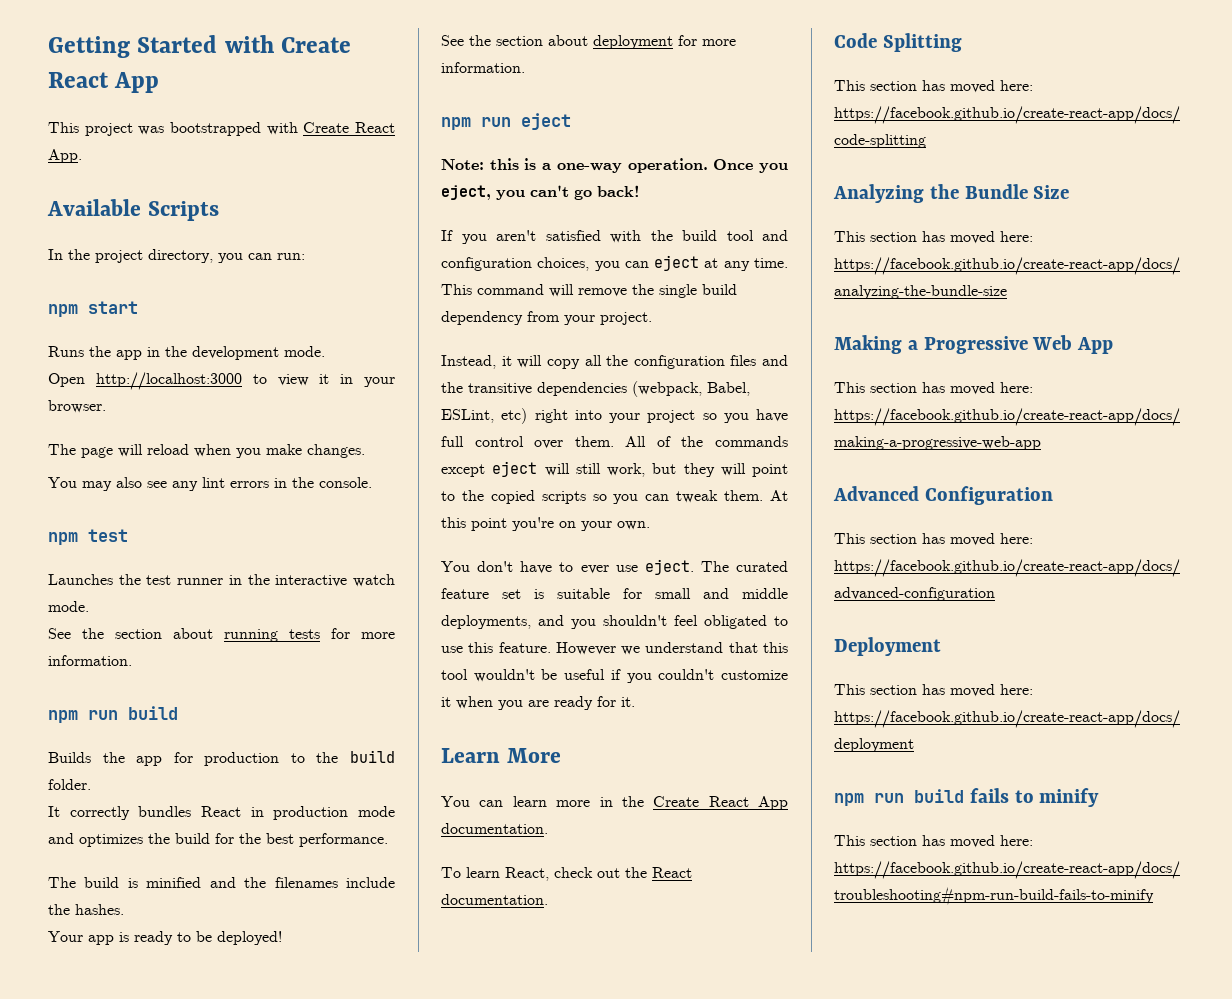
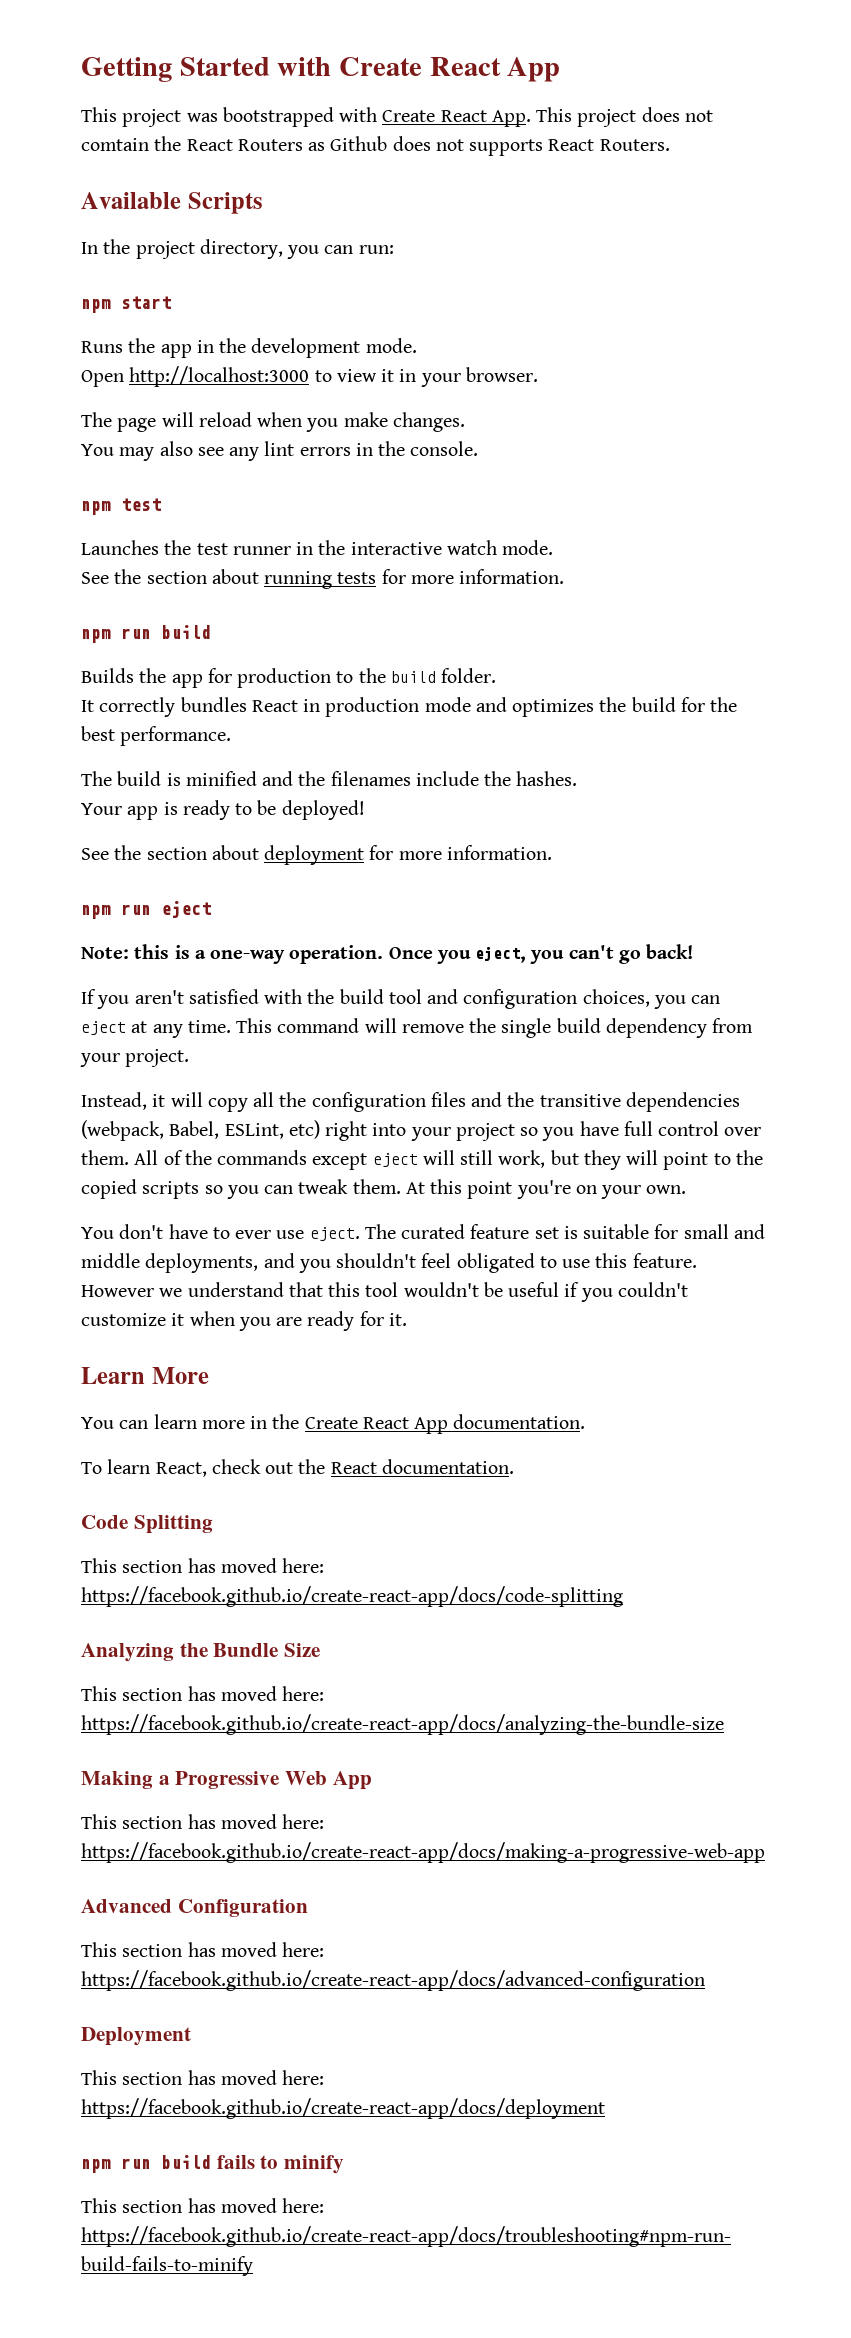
(82, 156) none -> [536,107,713,127] [81,136,670,156] This project does not comtain the React Routers as Github does not supports React Routers.

